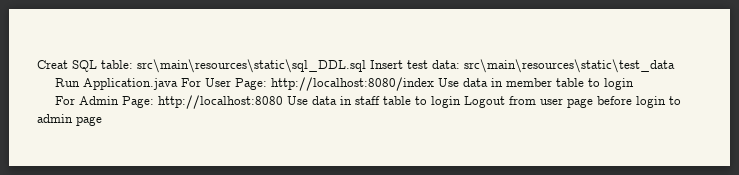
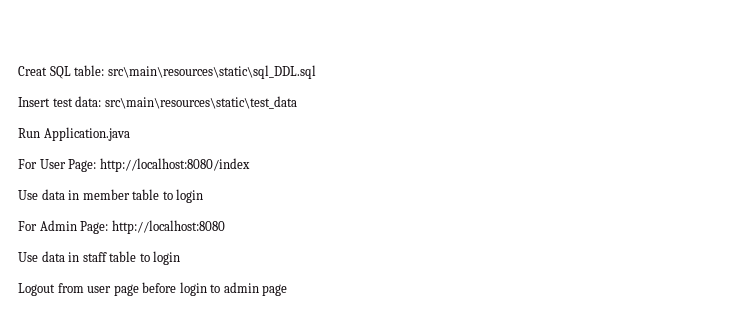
(366, 66) none -> (316, 72) //
(178, 84) none -> (130, 134) //
(434, 84) none -> (250, 165) //
(283, 102) none -> (225, 227) //
(461, 102) none -> (181, 258) //

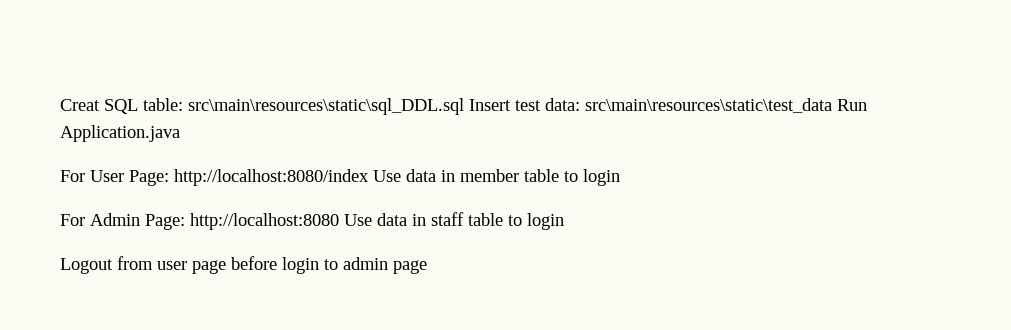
(316, 72) // -> (464, 106) none
(297, 102) // -> (832, 105) none
(250, 165) // -> (369, 177) none
(225, 227) // -> (339, 221) none

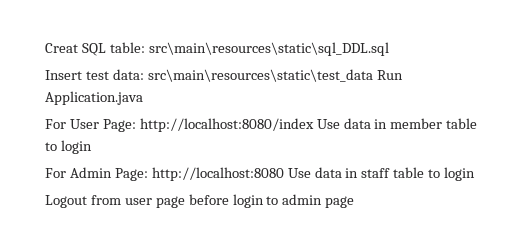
(464, 106) none -> (389, 49) //

